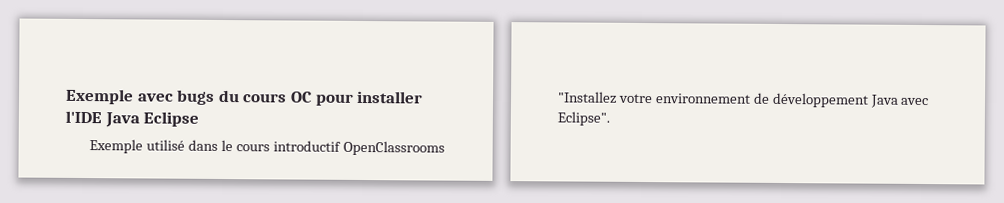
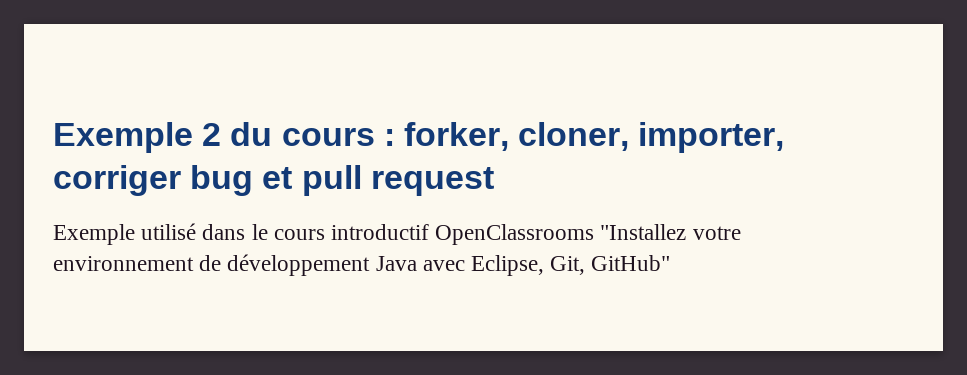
[65,88,424,106] [65,110,200,128] Exemple avec bugs du cours OC pour installer l'IDE Java Eclipse -> [53,122,785,153] [53,165,494,196] Exemple 2 du cours : forker, cloner, importer, corriger bug et pull request
[557,111,610,126] Eclipse". -> [471,255,671,276] Eclipse, Git, GitHub"

